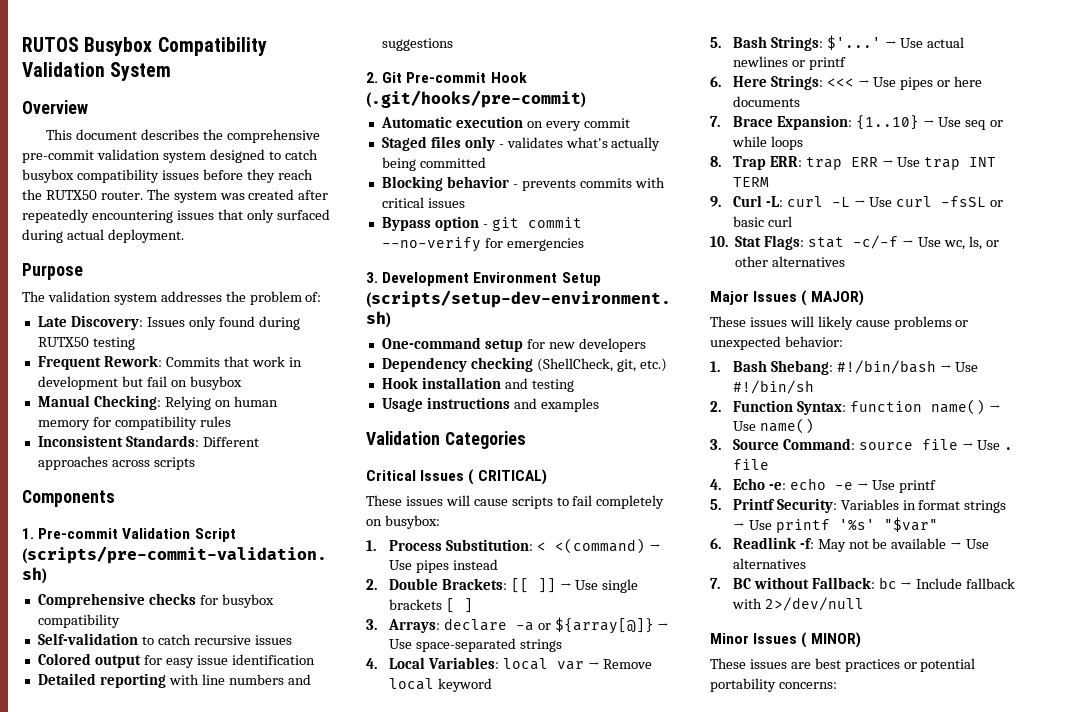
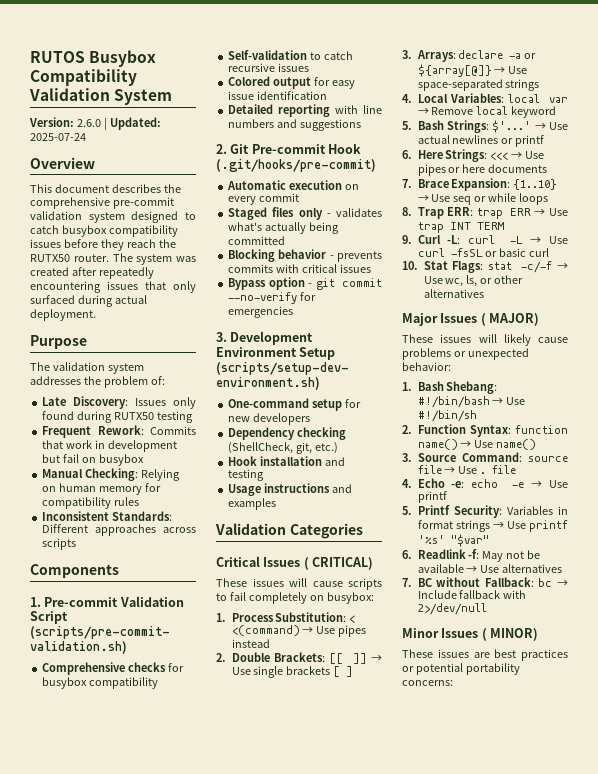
(172, 71) none -> [29,117,161,130] [30,133,86,141] // Version: 2.6.0 | Updated: 2025-07-24

